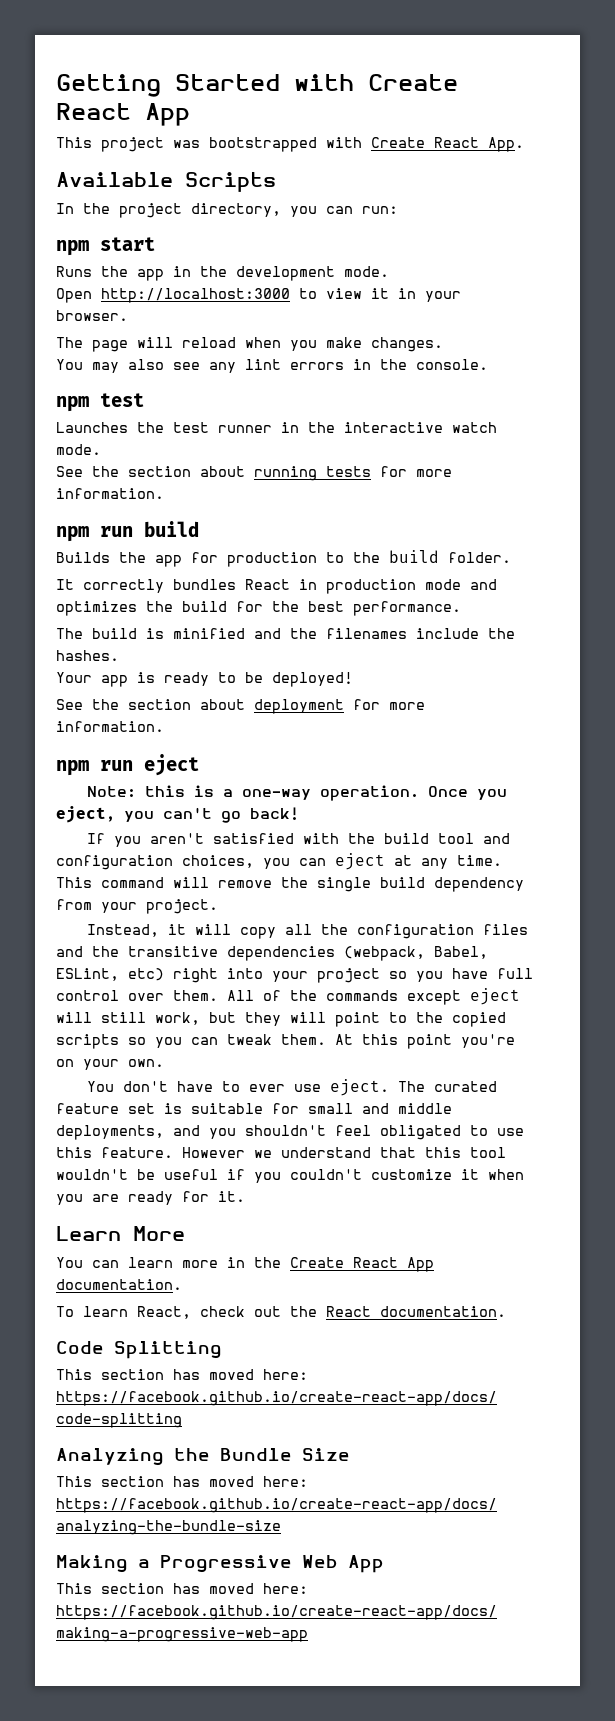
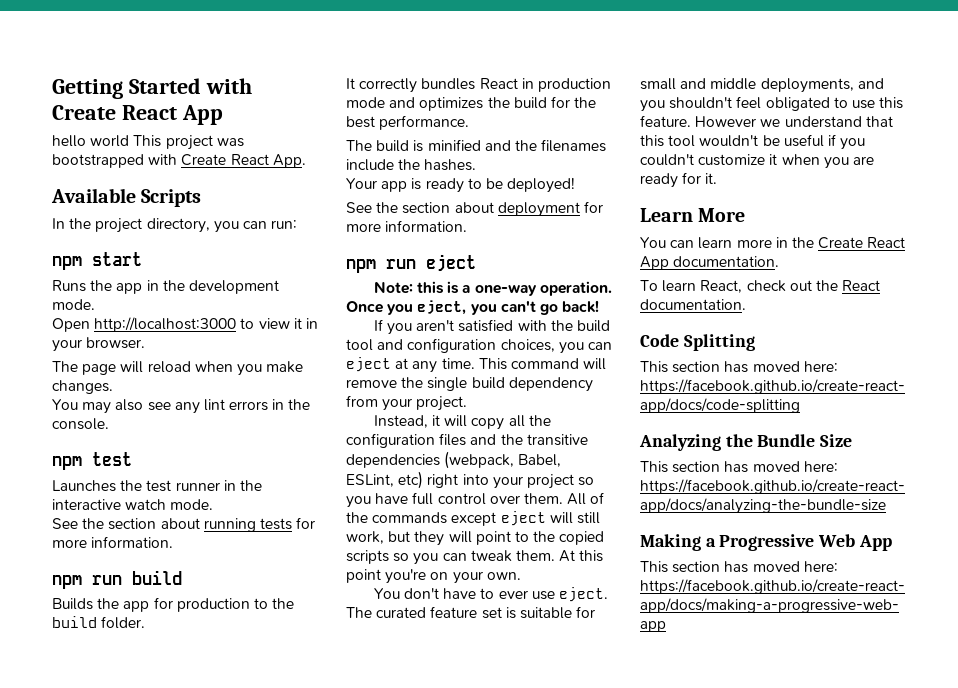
(190, 114) none -> [52,135,130,147] hello world

